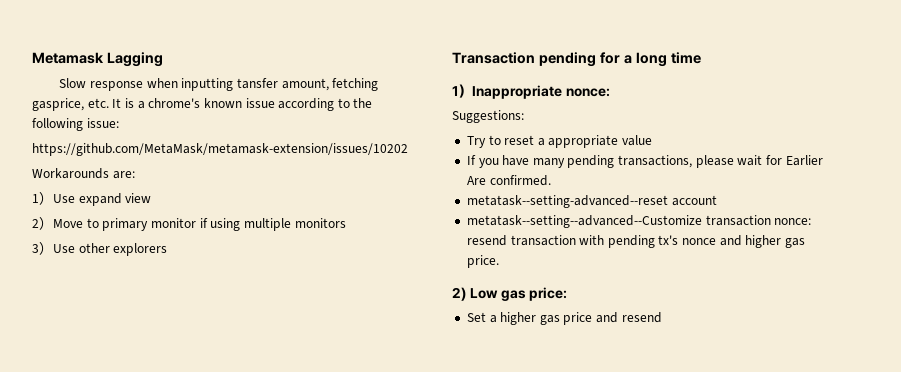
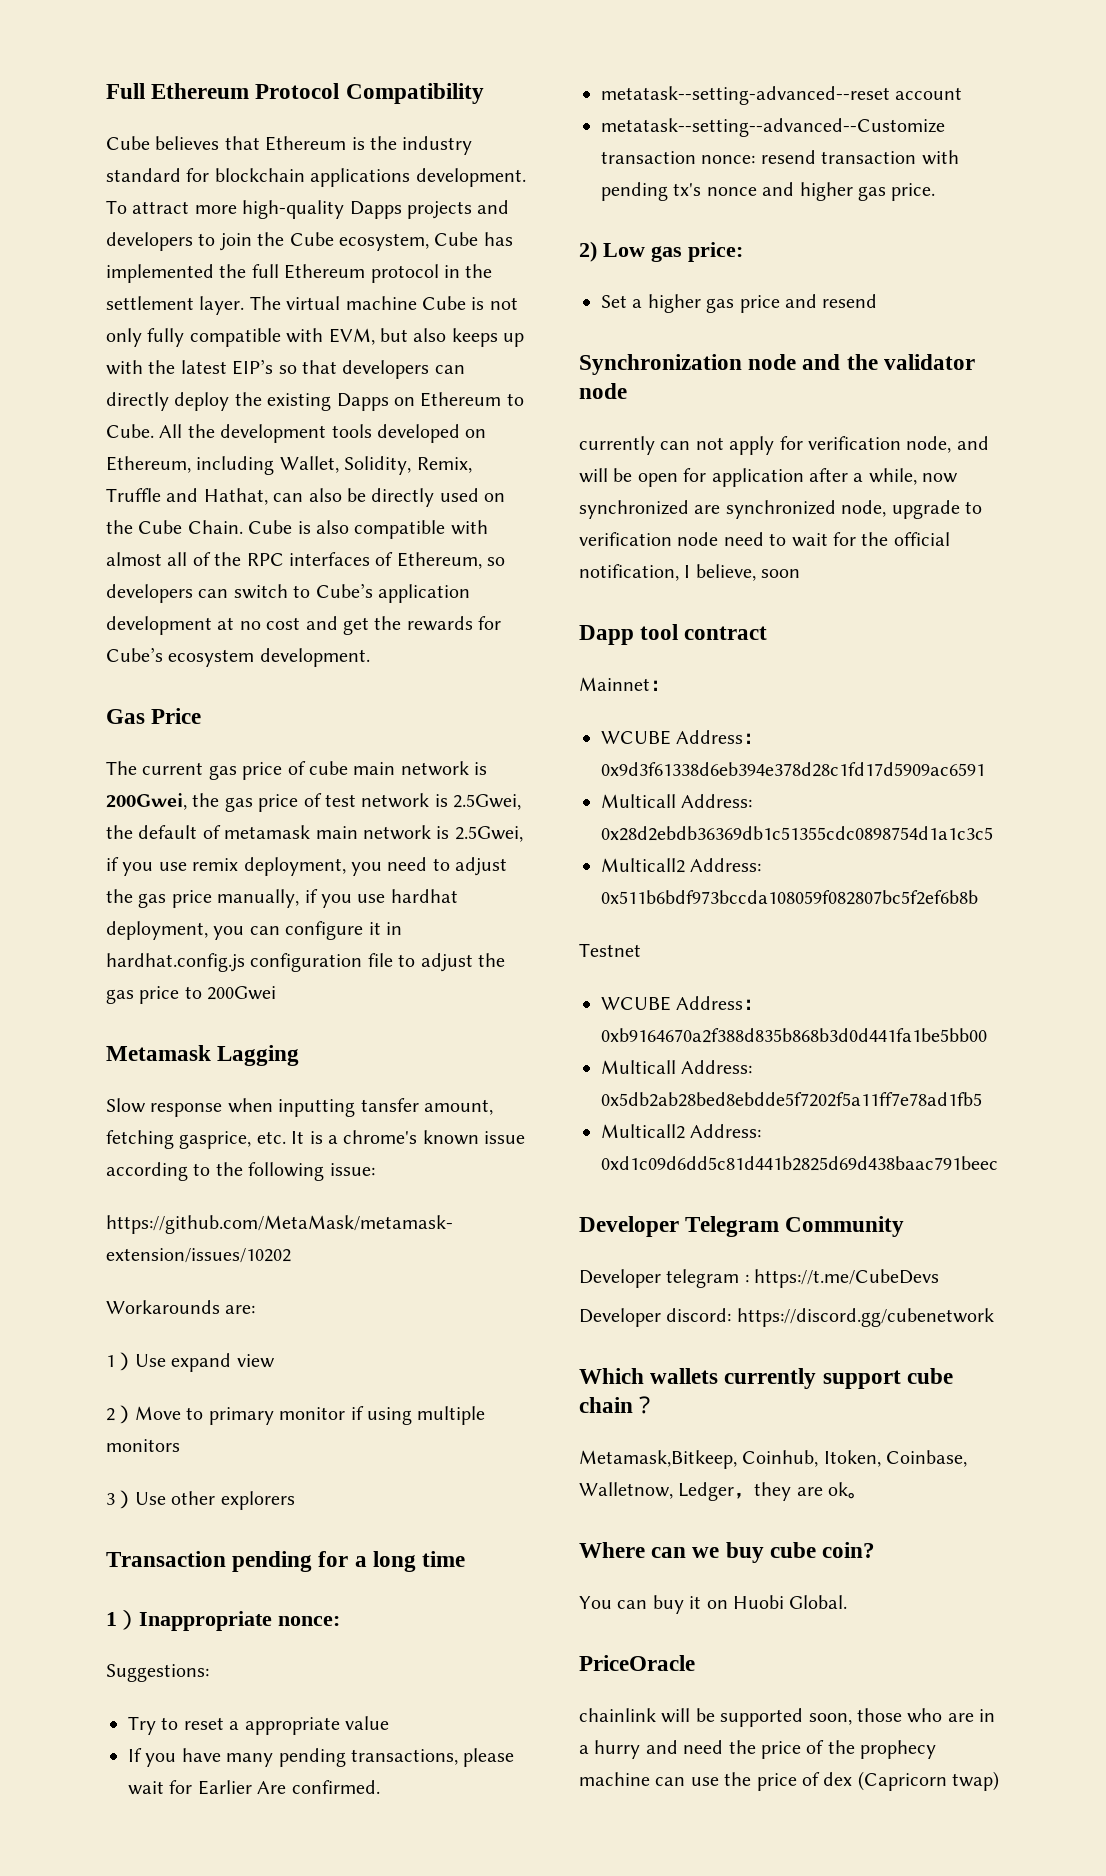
(32, 58) none -> [106,83,484,104] [106,136,473,155] [106,168,526,187] [106,200,510,219] [106,232,513,251] [106,264,493,283] [106,296,518,315] [106,328,525,347] [106,359,465,379] [106,392,524,411] [106,424,487,443] [106,456,472,475] [106,488,506,507] [106,520,488,539] [106,552,506,569] [106,583,470,603] [106,616,502,635] [106,647,370,667] [106,708,202,724] [106,761,488,780] [106,793,522,812] [106,825,523,842] [106,857,508,876] [106,889,458,908] [106,921,402,940] [106,953,505,972] [106,986,277,1004] Full Ethereum Protocol Compatibility // Cube believes that Ethereum is the industry standard for blockchain applications development. To attract more high-quality Dapps projects and developers to join the Cube ecosystem, Cube has implemented the full Ethereum protocol in the settlement layer. The virtual machine Cube is not only fully compatible with EVM, but also keeps up with the latest EIP’s so that developers can directly deploy the existing Dapps on Ethereum to Cube. All the development tools developed on Ethereum, including Wallet, Solidity, Remix, Truffle and Hathat, can also be directly used on the Cube Chain. Cube is also compatible with almost all of the RPC interfaces of Ethereum, so developers can switch to Cube’s application development at no cost and get the rewards for Cube’s ecosystem development. // Gas Price // The current gas price of cube main network is 200Gwei, the gas price of test network is 2.5Gwei, the default of metamask main network is 2.5Gwei, if you use remix deployment, you need to adjust the gas price manually, if you use hardhat deployment, you can configure it in hardhat.config.js configuration file to adjust the gas price to 200Gwei //
(662, 317) none -> [579,354,975,375] [579,383,627,399] [579,436,989,455] [579,468,959,487] [579,500,982,519] [579,532,950,547] [579,564,801,581] [579,624,768,645] [579,677,670,691] [601,730,764,745] [601,762,985,777] [601,794,753,808] [601,826,993,841] [601,858,762,873] [601,890,978,905] [579,943,641,957] [601,996,764,1011] [601,1028,987,1043] [601,1060,753,1074] [601,1092,982,1107] [601,1124,762,1139] [601,1156,998,1171] [579,1216,905,1237] [579,1269,940,1288] [579,1308,994,1327] [579,1368,953,1389] [579,1396,656,1414] [579,1450,968,1469] [579,1482,869,1501] [579,1542,876,1563] [579,1595,848,1614] [579,1655,695,1671] [579,1708,996,1727] [579,1740,937,1759] [579,1771,1000,1791] // Synchronization node and the validator node // currently can not apply for verification node, and will be open for application after a while, now synchronized are synchronized node, upgrade to verification node need to wait for the official notification, I believe, soon // Dapp tool contract // Mainnet： // WCUBE Address：0x9d3f61338d6eb394e378d28c1fd17d5909ac6591 // Multicall Address: 0x28d2ebdb36369db1c51355cdc0898754d1a1c3c5 // Multicall2 Address: 0x511b6bdf973bccda108059f082807bc5f2ef6b8b // Testnet // WCUBE Address：0xb9164670a2f388d835b868b3d0d441fa1be5bb00 // Multicall Address: 0x5db2ab28bed8ebdde5f7202f5a11ff7e78ad1fb5 // Multicall2 Address: 0xd1c09d6dd5c81d441b2825d69d438baac791beec // Developer Telegram Community // Developer telegram : https://t.me/CubeDevs // Developer discord: https://discord.gg/cubenetwork // Which wallets currently support cube chain？ // Metamask,Bitkeep, Coinhub, Itoken, Coinbase, Walletnow, Ledger，they are ok。 // Where can we buy cube coin? // You can buy it on Huobi Global. // PriceOracle // chainlink will be supported soon, those who are in a hurry and need the price of the prophecy machine can use the price of dex (Capricorn twap)

